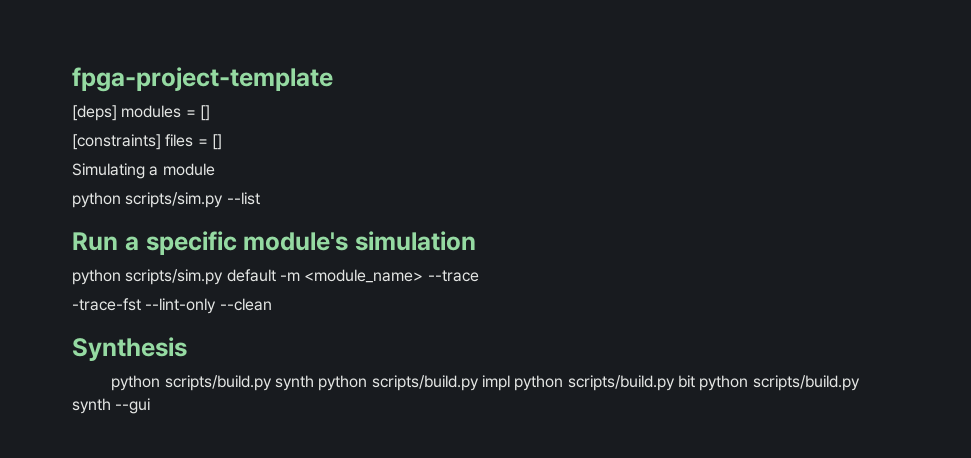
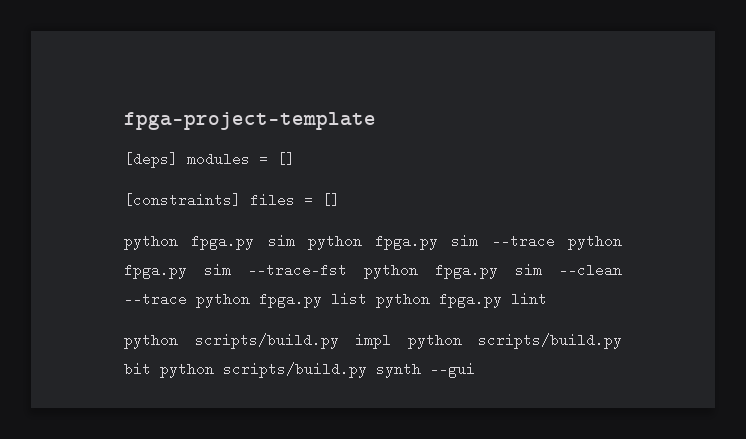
[72,163,215,179] [72,192,260,208] [72,231,476,255] [72,269,479,285] [72,298,272,314] [72,337,187,361] [111,375,315,391] Simulating a module // python scripts/sim.py --list // Run a specific module's simulation // python scripts/sim.py default -m <module_name> --trace // -trace-fst --lint-only --clean // Synthesis // python scripts/build.py synth -> [124,234,622,250] [124,263,622,279] [124,292,547,308] python fpga.py sim python fpga.py sim --trace python fpga.py sim --trace-fst python fpga.py sim --clean --trace python fpga.py list python fpga.py lint //

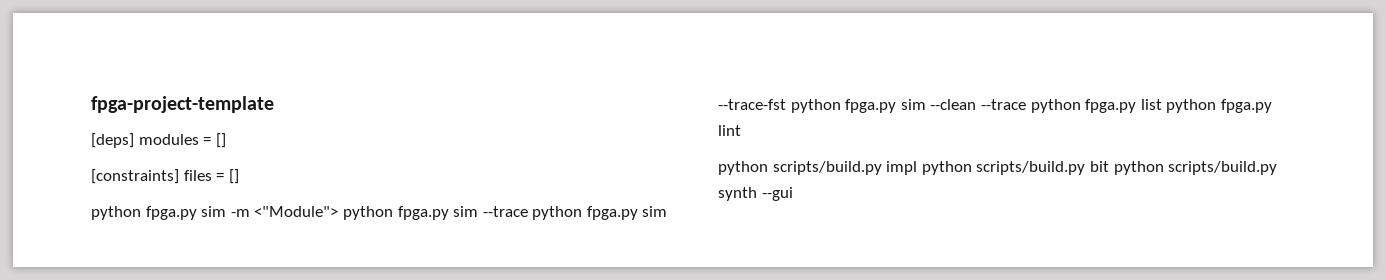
(295, 240) none -> [230,206,339,217] -m <"Module">

